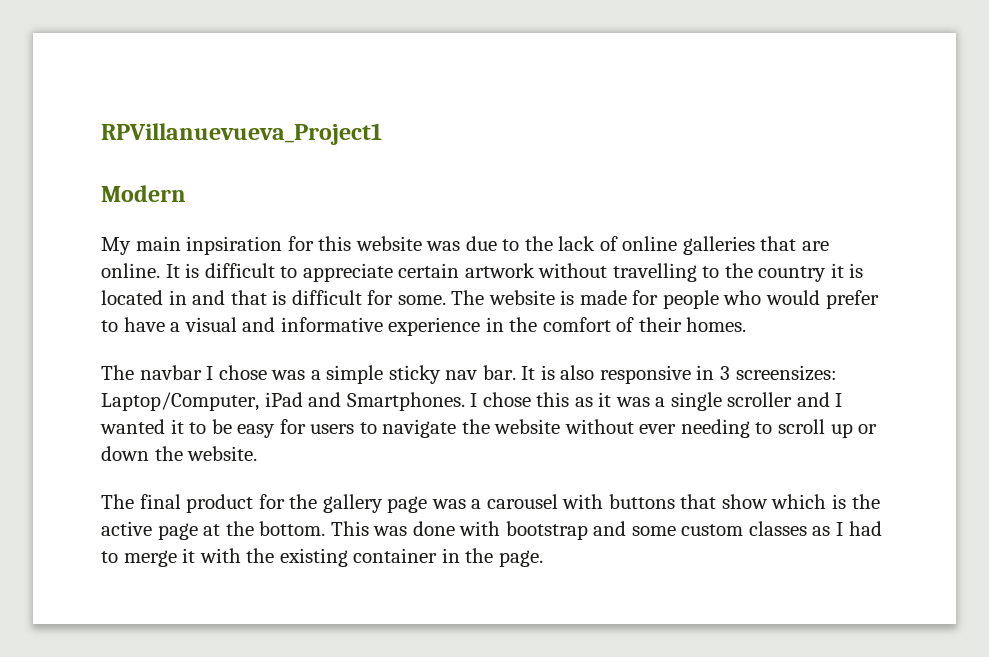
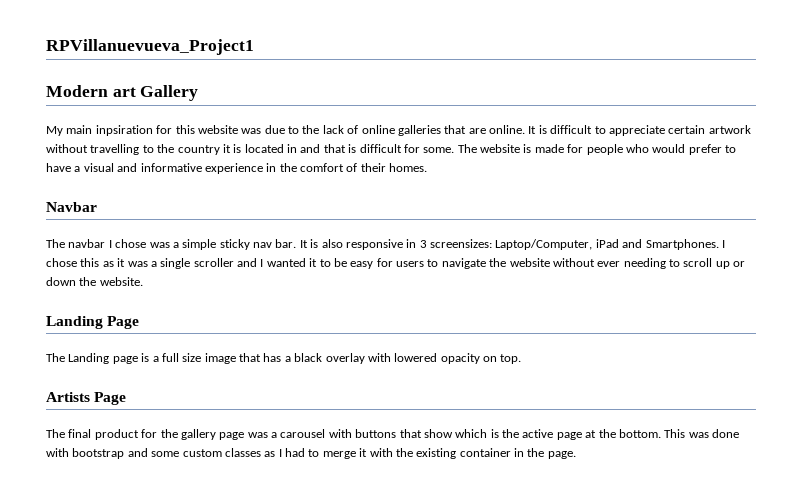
(186, 193) none -> [112,85,199,101] art Gallery
(747, 324) none -> [46,202,97,212] // Navbar
(258, 453) none -> [46,316,140,329] [46,353,522,364] [46,392,127,405] // Landing Page // The Landing page is a full size image that has a black overlay with lowered opacity on top. // Artists Page

